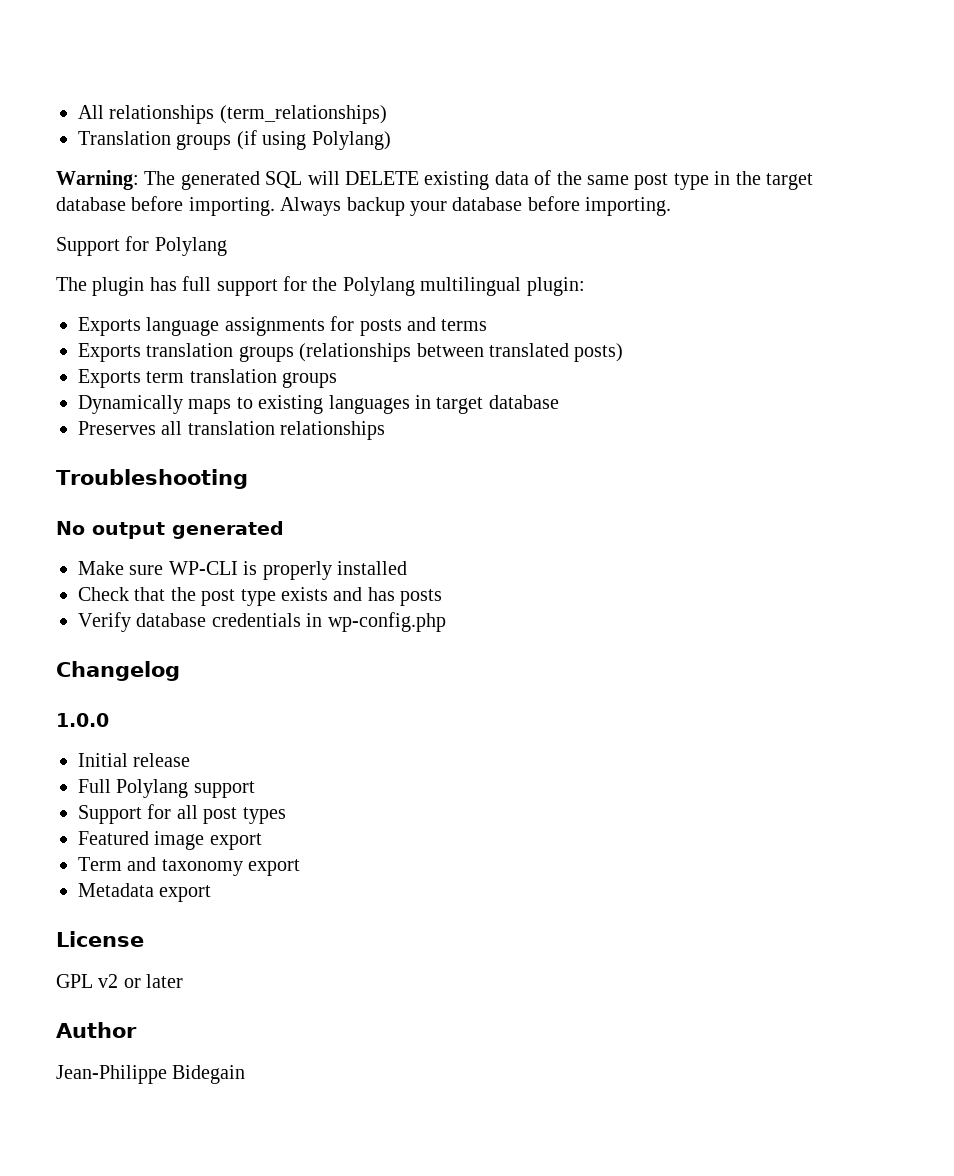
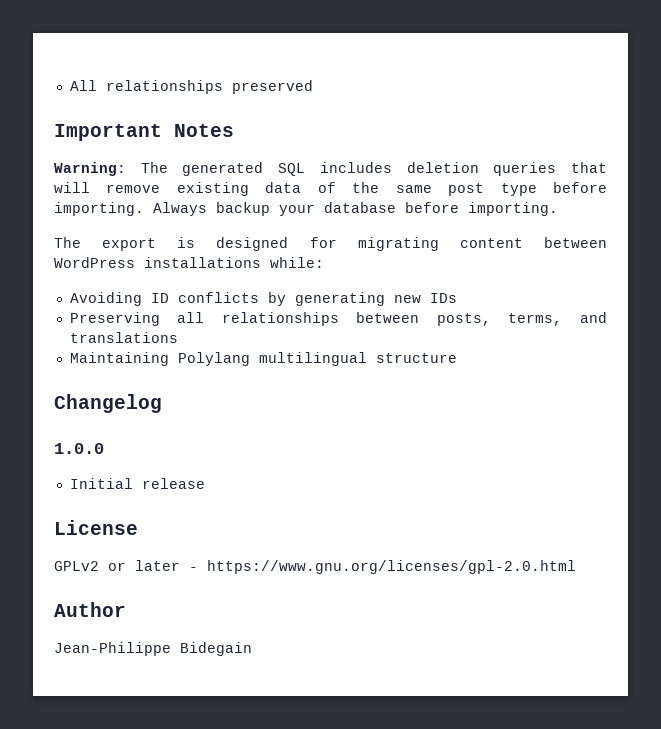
[219,105,387,124] [78,130,391,150] [56,170,419,190] (term_relationships) // Translation groups (if using Polylang) // Warning: The generated SQL will DELETE -> [231,80,313,94] [54,124,234,141] [54,162,607,176] [54,182,161,193] preserved // Important Notes // Warning: The generated SQL includes deletion queries that will remove
[714,171,813,190] [56,197,126,211] in the target database -> (537, 189) none
[56,236,227,256] [56,276,585,296] [78,316,488,336] [78,343,624,362] [78,369,338,388] [78,395,559,414] [78,421,386,440] [56,469,248,489] [56,521,284,539] [78,561,407,580] [78,587,443,606] [78,612,446,632] [56,661,180,681] [56,713,109,727] [78,753,191,767] [78,779,255,798] [78,804,286,824] [78,831,262,850] [78,857,301,876] [78,883,212,902] Support for Polylang // The plugin has full support for the Polylang multilingual plugin: // Exports language assignments for posts and terms // Exports translation groups (relationships between translated posts) // Exports term translation groups // Dynamically maps to existing languages in target database // Preserves all translation relationships // Troubleshooting // No output generated // Make sure WP-CLI is properly installed // Check that the post type exists and has posts // Verify database credentials in wp-config.php // Changelog // 1.0.0 // Initial release // Full Polylang support // Support for all post types // Featured image export // Term and taxonomy export // Metadata export -> [54,237,607,251] [54,257,324,268] [69,292,457,306] [69,312,607,326] [69,332,178,343] [69,352,457,366] [54,394,162,413] [54,443,104,454] [69,478,205,489] The export is designed for migrating content between WordPress installations while: // Avoiding ID conflicts by generating new IDs // Preserving all relationships between posts, terms, and translations // Maintaining Polylang multilingual structure // Changelog // 1.0.0 // Initial release
[56,974,119,988] GPL v2 -> [54,561,99,571] GPLv2
(184, 981) none -> [189,560,576,574] - https://www.gnu.org/licenses/gpl-2.0.html

